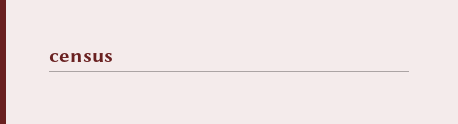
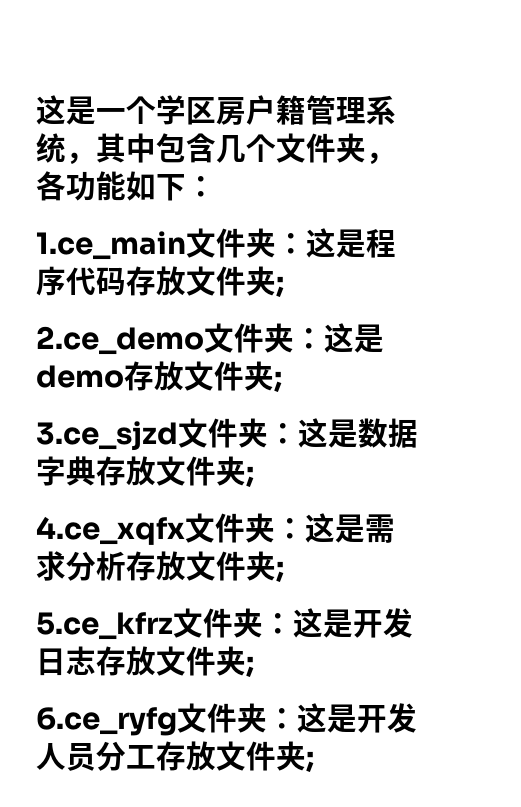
[49,53,113,62] census -> [36,95,396,125] [36,133,396,165] [36,171,216,201] [36,228,396,260] [36,266,284,298] [36,323,384,355] [36,361,282,393] [36,418,418,451] [36,456,254,488] [36,513,395,545] [36,551,284,583] [36,608,413,640] [36,646,254,678] [36,703,417,736] [36,741,314,773] 这是一个学区房户籍管理系统，其中包含几个文件夹，各功能如下： // 1.ce_main文件夹：这是程序代码存放文件夹; // 2.ce_demo文件夹：这是demo存放文件夹; // 3.ce_sjzd文件夹：这是数据字典存放文件夹; // 4.ce_xqfx文件夹：这是需求分析存放文件夹; // 5.ce_kfrz文件夹：这是开发日志存放文件夹; // 6.ce_ryfg文件夹：这是开发人员分工存放文件夹;

